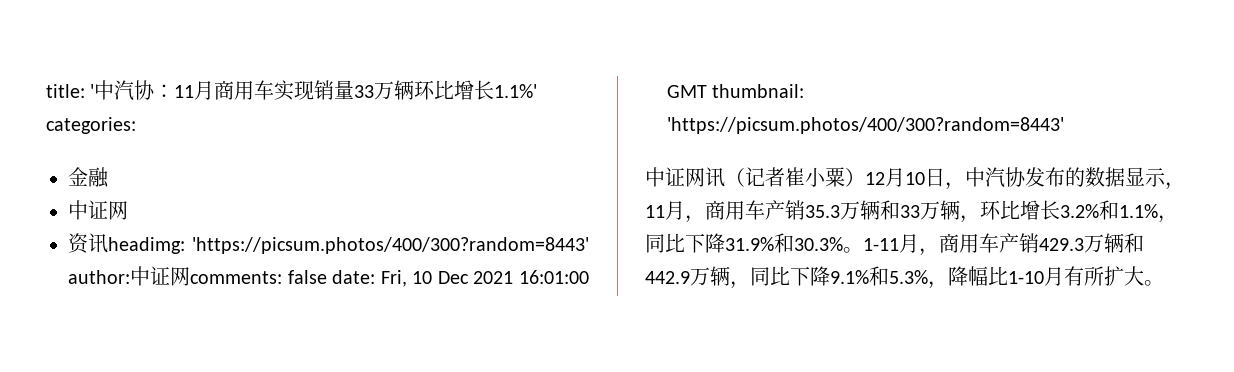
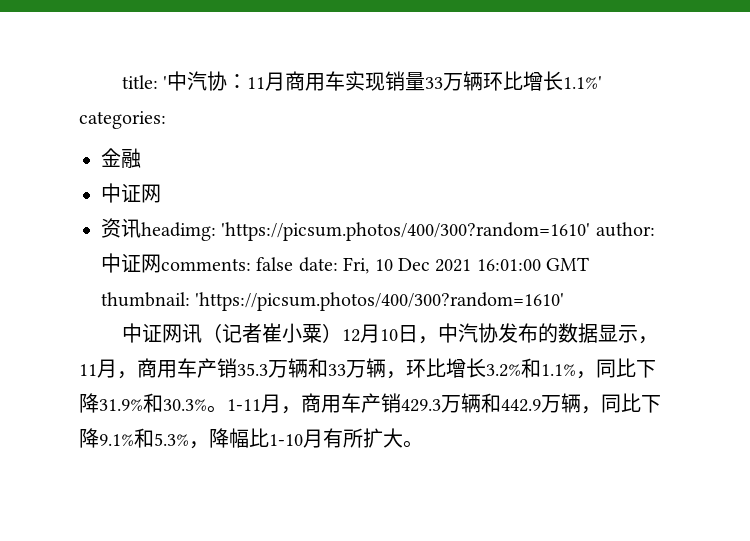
[192,237,589,254] 'https://picsum.photos/400/300?random=8443' -> [221,222,591,241] 'https://picsum.photos/400/300?random=1610'
[667,117,1064,134] 'https://picsum.photos/400/300?random=8443' -> [195,292,565,311] 'https://picsum.photos/400/300?random=1610'

